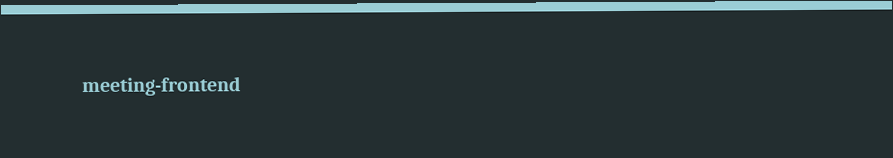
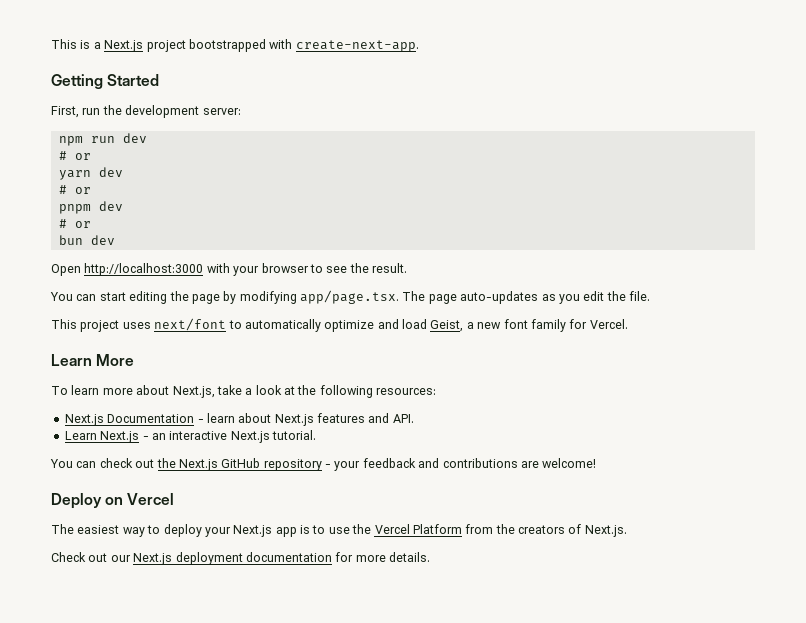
[81,76,241,97] meeting-frontend -> [51,39,419,52] [51,74,160,89] [51,105,241,118] [58,133,147,146] [58,151,91,160] [58,167,123,180] [58,185,91,194] [58,201,123,214] [58,219,91,228] [58,235,115,245] [51,263,407,276] [50,290,650,304] [51,318,628,332] [51,354,135,366] [51,385,437,398] [64,413,414,426] [64,430,316,443] [50,458,597,471] [51,493,175,509] [51,524,627,537] [51,552,430,565] This is a Next.js project bootstrapped with create-next-app. // Getting Started // First, run the development server: // npm run dev // # or // yarn dev // # or // pnpm dev // # or // bun dev // Open http://localhost:3000 with your browser to see the result. // You can start editing the page by modifying app/page.tsx. The page auto-updates as you edit the file. // This project uses next/font to automatically optimize and load Geist, a new font family for Vercel. // Learn More // To learn more about Next.js, take a look at the following resources: // Next.js Documentation - learn about Next.js features and API. // Learn Next.js - an interactive Next.js tutorial. // You can check out the Next.js GitHub repository - your feedback and contributions are welcome! // Deploy on Vercel // The easiest way to deploy your Next.js app is to use the Vercel Platform from the creators of Next.js. // Check out our Next.js deployment documentation for more details.

